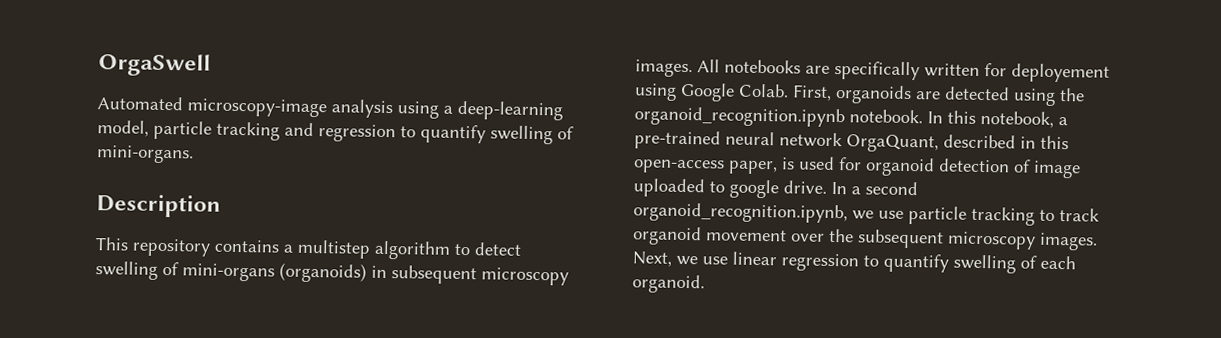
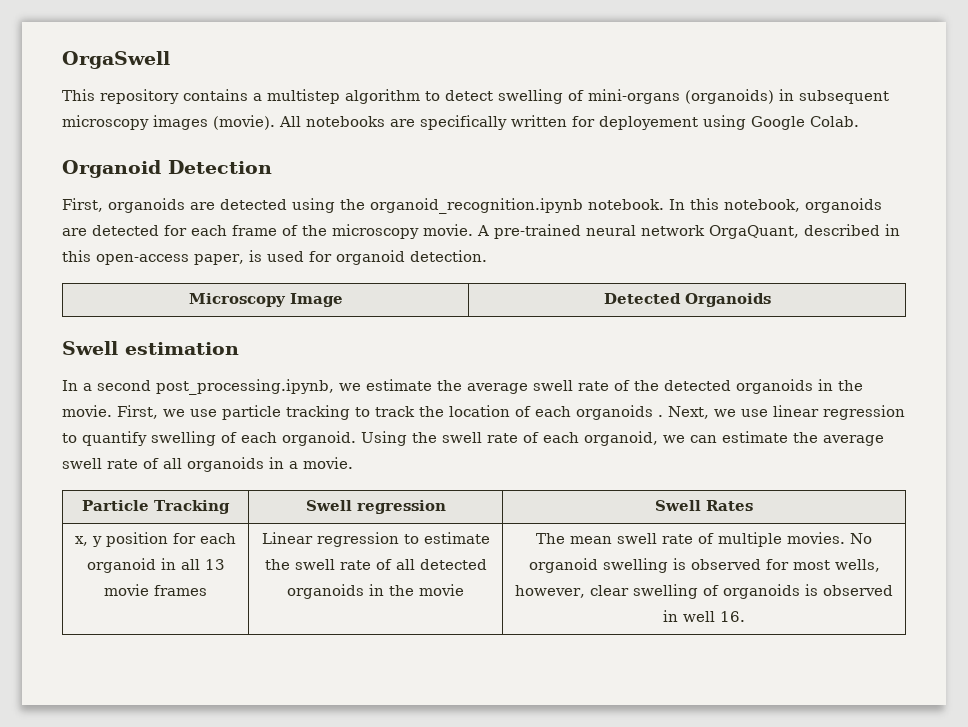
[97,96,563,121] [97,120,574,145] [97,145,194,164] [96,194,221,218] // Automated microscopy-image analysis using a deep-learning model, particle tracking and regression to quantify swelling of mini-organs. // Description -> (170, 60) none
[635,59,693,78] images. -> [153,115,275,130] images (movie).
(789, 90) none -> [62,160,272,178] // Organoid Detection //
[1058,117,1068,126] a -> [805,198,882,213] [62,224,489,239] organoids are detected for each frame of the microscopy movie. A
[938,158,1081,179] [633,178,918,199] [633,202,848,224] detection of image uploaded to google drive. In a second organoid_recognition.ipynb, -> [409,250,487,262] [188,293,343,307] [603,293,771,307] [62,341,239,355] [62,379,863,395] [62,405,158,419] detection. // Microscopy Image | Detected Organoids // Swell estimation // In a second post_processing.ipynb, we estimate the average swell rate of the detected organoids in the movie. First,
[632,226,1098,251] organoid movement over the subsequent microscopy images. -> [419,405,663,420] the location of each organoids .
(705, 284) none -> [361,431,884,446] [62,457,353,472] [82,500,231,514] [305,500,446,514] [655,500,753,511] [75,532,236,547] [86,558,225,573] [104,584,207,596] [261,532,490,547] [264,559,487,570] [287,584,464,599] [536,532,872,547] [528,558,880,573] [515,584,893,599] [663,610,745,622] Using the swell rate of each organoid, we can estimate the average swell rate of all organoids in a movie. // Particle Tracking | Swell regression | Swell Rates // x, y position for each organoid in all 13 movie frames | Linear regression to estimate the swell rate of all detected organoids in the movie | The mean swell rate of multiple movies. No organoid swelling is observed for most wells, however, clear swelling of organoids is observed in well 16.

